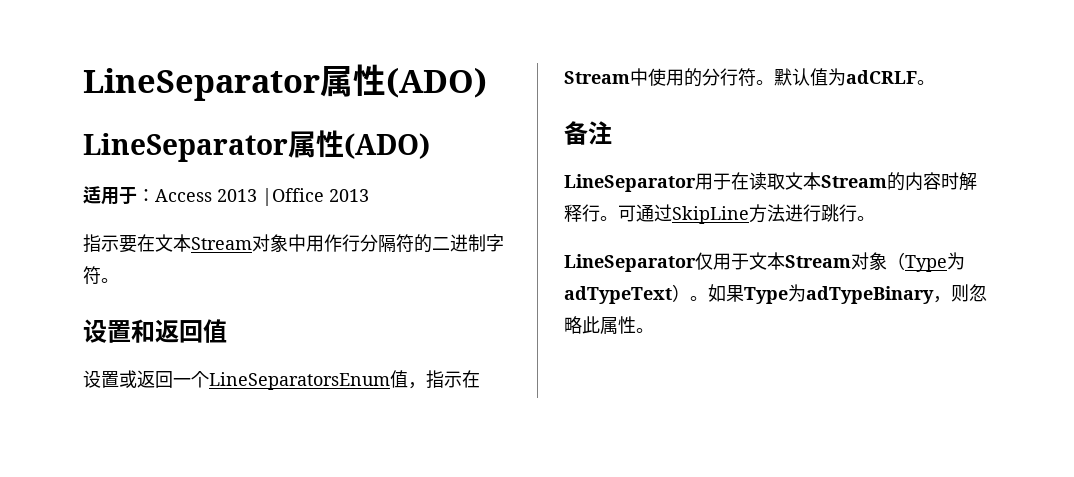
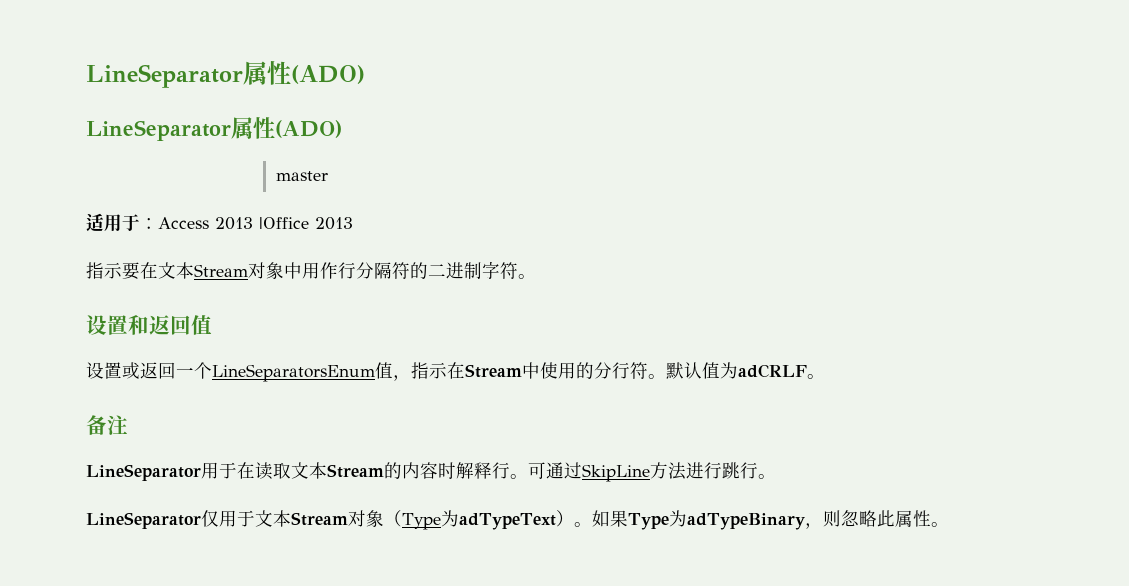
(430, 146) none -> [275,171,328,181] // master

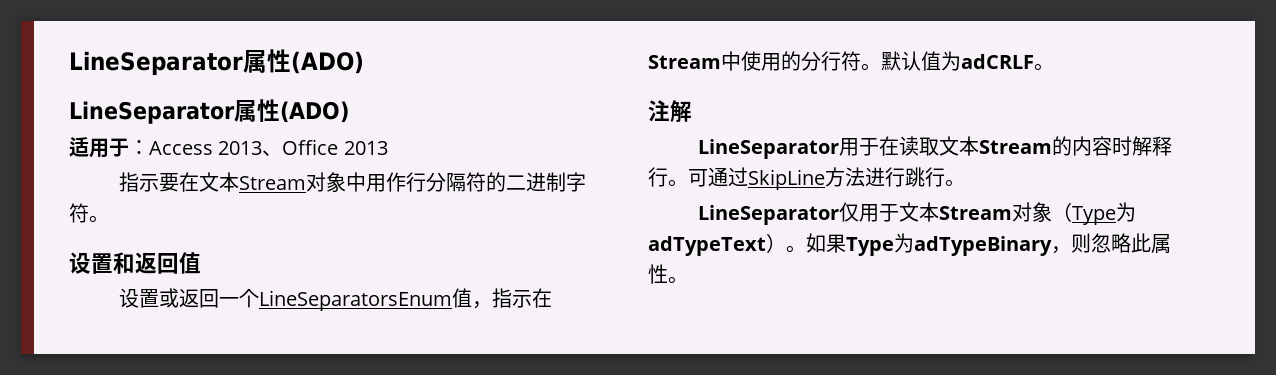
[275,171,328,181] // master -> (349, 112) none
[259,217,309,229] |Office -> [262,139,339,156] 、Office
[86,415,107,435] 备 -> (1054, 67) none
(128, 425) none -> [670,100,692,123] 解

